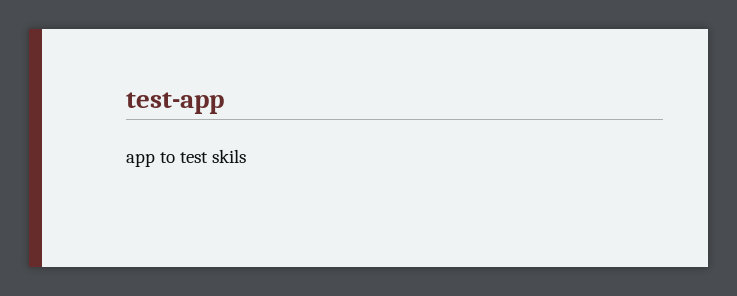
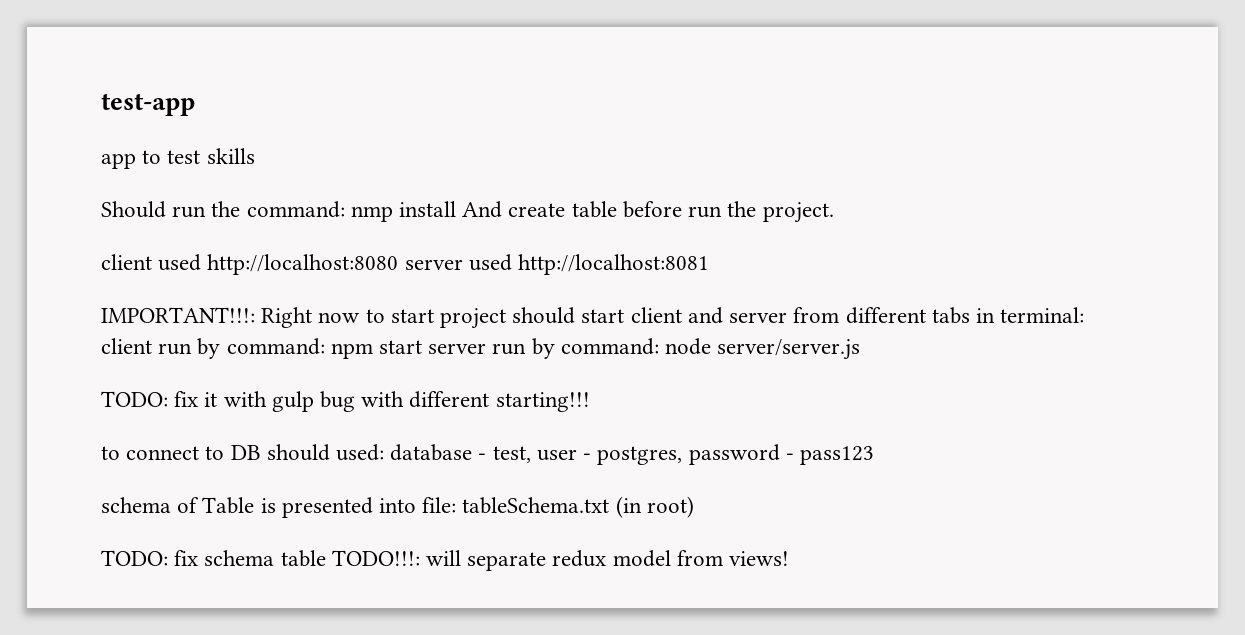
[212,149,247,163] skils -> [206,148,255,164] [101,201,834,223] [101,254,710,275] [101,307,1085,329] [101,338,861,360] [101,391,590,412] [101,444,874,465] [101,496,694,518] [101,550,790,571] skills // Should run the command: nmp install And create table before run the project. // client used http://localhost:8080 server used http://localhost:8081 // IMPORTANT!!!: Right now to start project should start client and server from different tabs in terminal: client run by command: npm start server run by command: node server/server.js // TODO: fix it with gulp bug with different starting!!! // to connect to DB should used: database - test, user - postgres, password - pass123 // schema of Table is presented into file: tableSchema.txt (in root) // TODO: fix schema table TODO!!!: will separate redux model from views!

